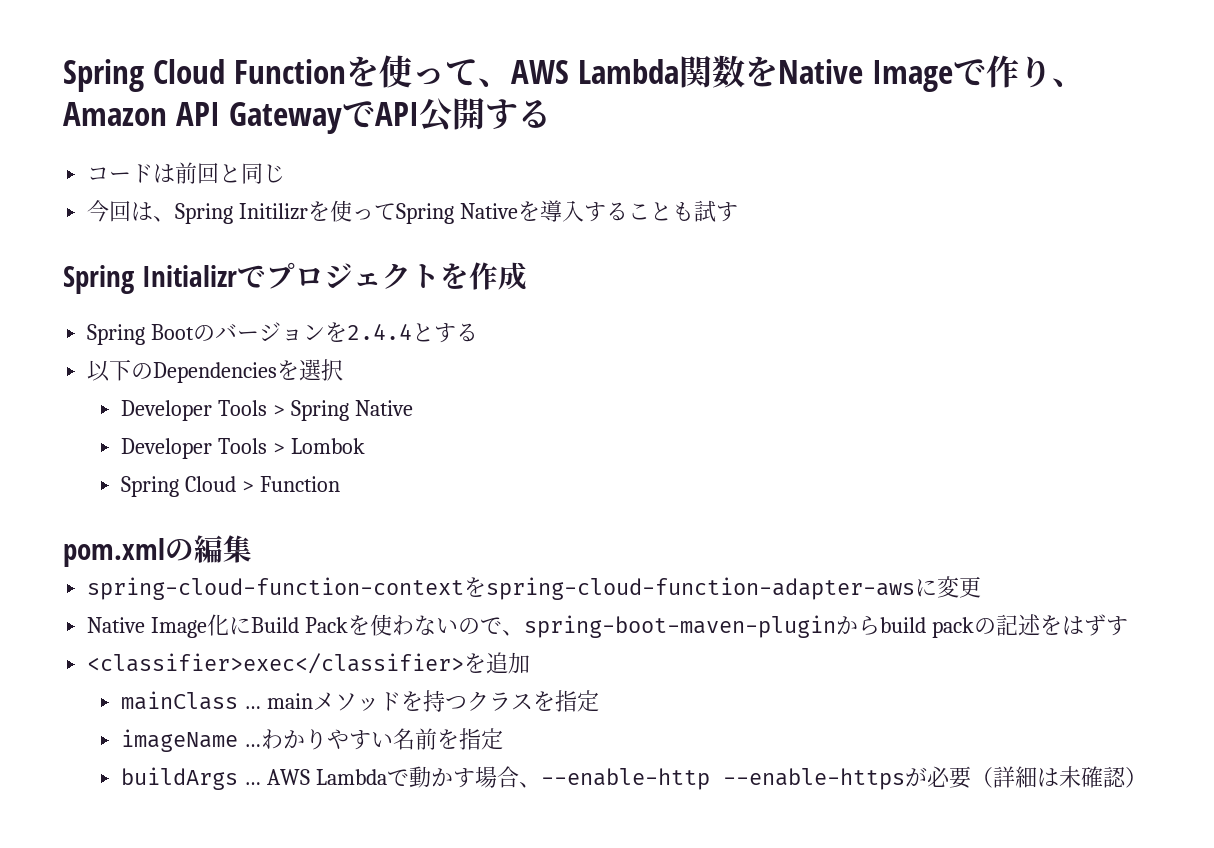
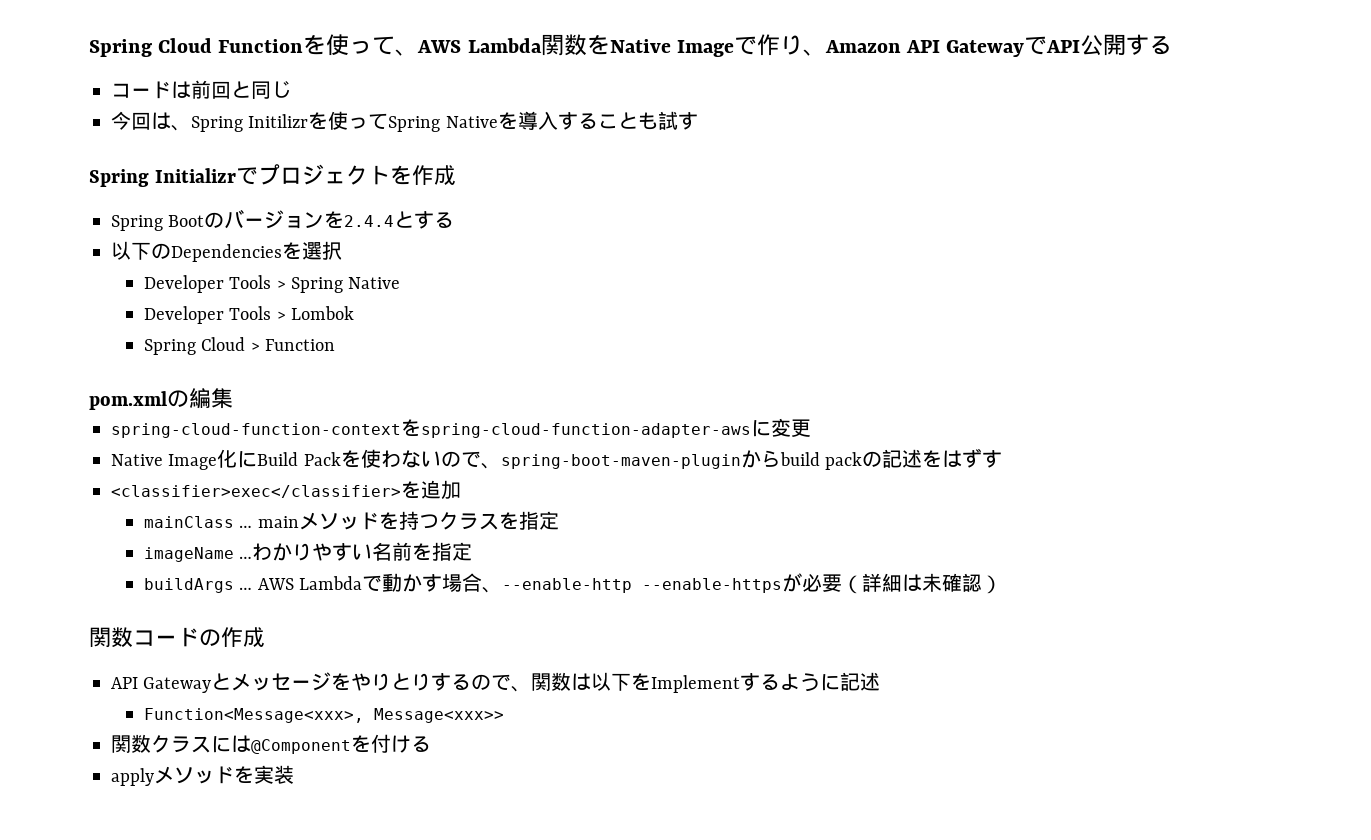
(1147, 777) none -> [89,627,265,648] [111,672,881,693] [143,708,504,723] [111,734,431,754] [111,765,294,786] // 関数コードの作成 // API Gatewayとメッセージをやりとりするので、関数は以下をImplementするように記述 // Function<Message<xxx>, Message<xxx>> // 関数クラスには@Componentを付ける // applyメソッドを実装

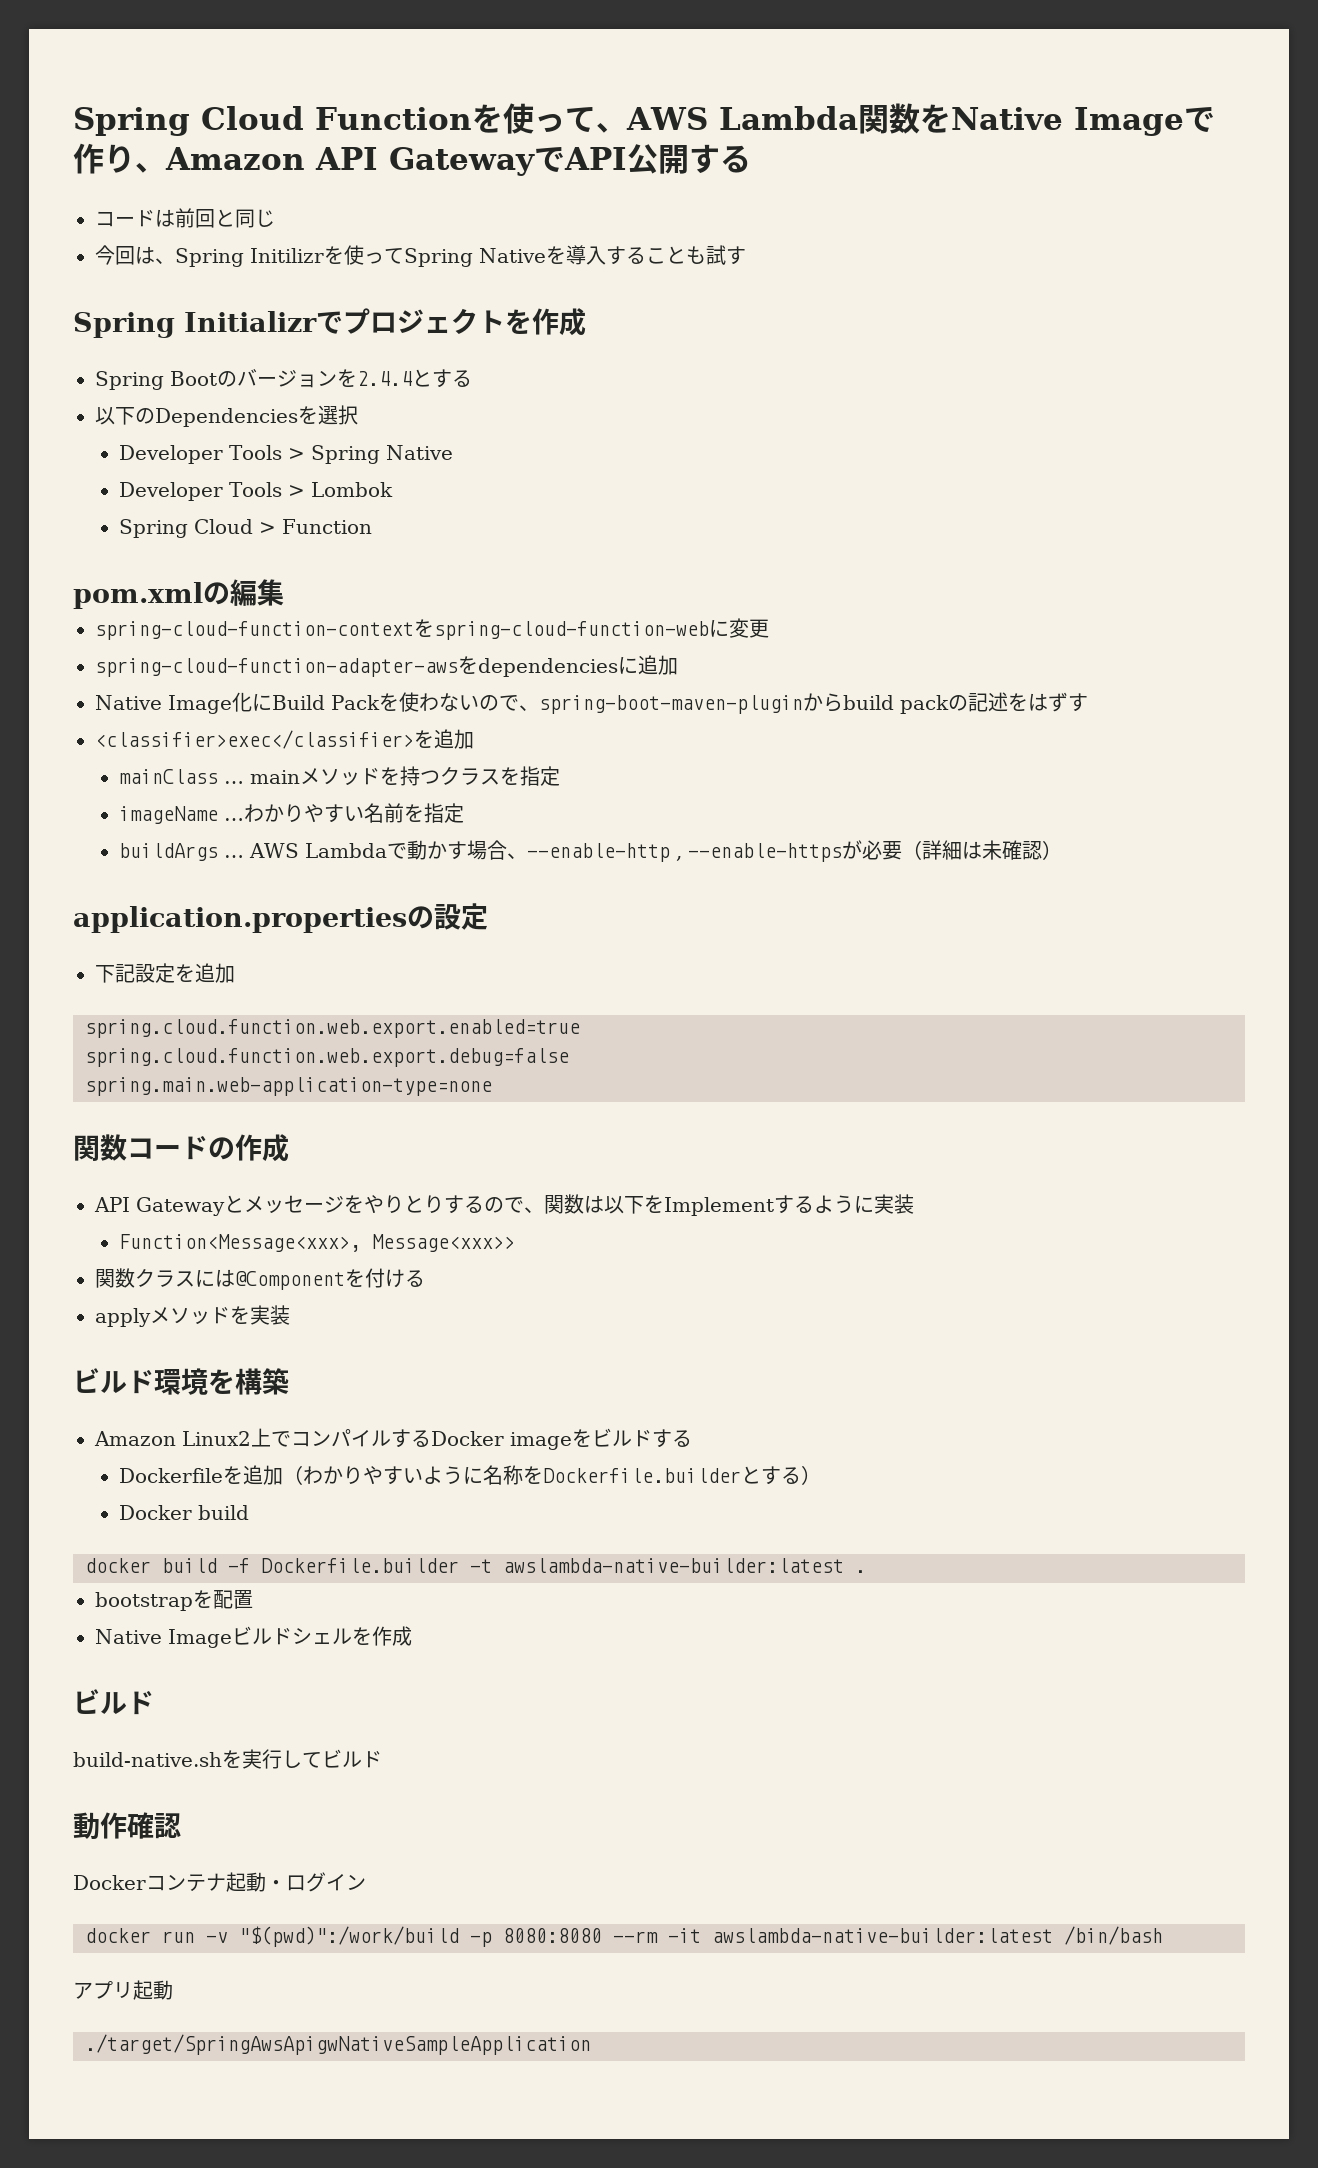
[421,423,751,438] spring-cloud-function-adapter-aws -> [434,621,709,640] spring-cloud-function-web
(811, 428) none -> [95,655,678,677] // spring-cloud-function-adapter-awsをdependenciesに追加
(633, 585) none -> [676,856,683,861] ,
(1003, 584) none -> [73,903,488,933] [95,963,235,983] [85,1019,580,1038] [85,1048,569,1067] [85,1077,492,1096] // application.propertiesの設定 // 下記設定を追加 // spring.cloud.function.web.export.enabled=true // spring.cloud.function.web.export.debug=false // spring.main.web-application-type=none
[840,672,881,691] 記述 -> [874,1194,914,1214] 実装
(294, 774) none -> [73,1368,289,1395] [94,1428,692,1450] [119,1465,822,1485] [119,1505,250,1520] [85,1558,866,1573] [95,1590,253,1611] [95,1626,412,1648] [73,1689,154,1715] [73,1749,382,1769] [73,1812,181,1839] [73,1872,366,1892] [85,1926,1163,1947] [73,1980,173,2000] [85,2034,591,2055] // ビルド環境を構築 // Amazon Linux2上でコンパイルするDocker imageをビルドする // Dockerfileを追加（わかりやすいように名称をDockerfile.builderとする） // Docker build // docker build -f Dockerfile.builder -t awslambda-native-builder:latest . // bootstrapを配置 // Native Imageビルドシェルを作成 // ビルド // build-native.shを実行してビルド // 動作確認 // Dockerコンテナ起動・ログイン // docker run -v "$(pwd)":/work/build -p 8080:8080 --rm -it awslambda-native-builder:latest /bin/bash // アプリ起動 // ./target/SpringAwsApigwNativeSampleApplication

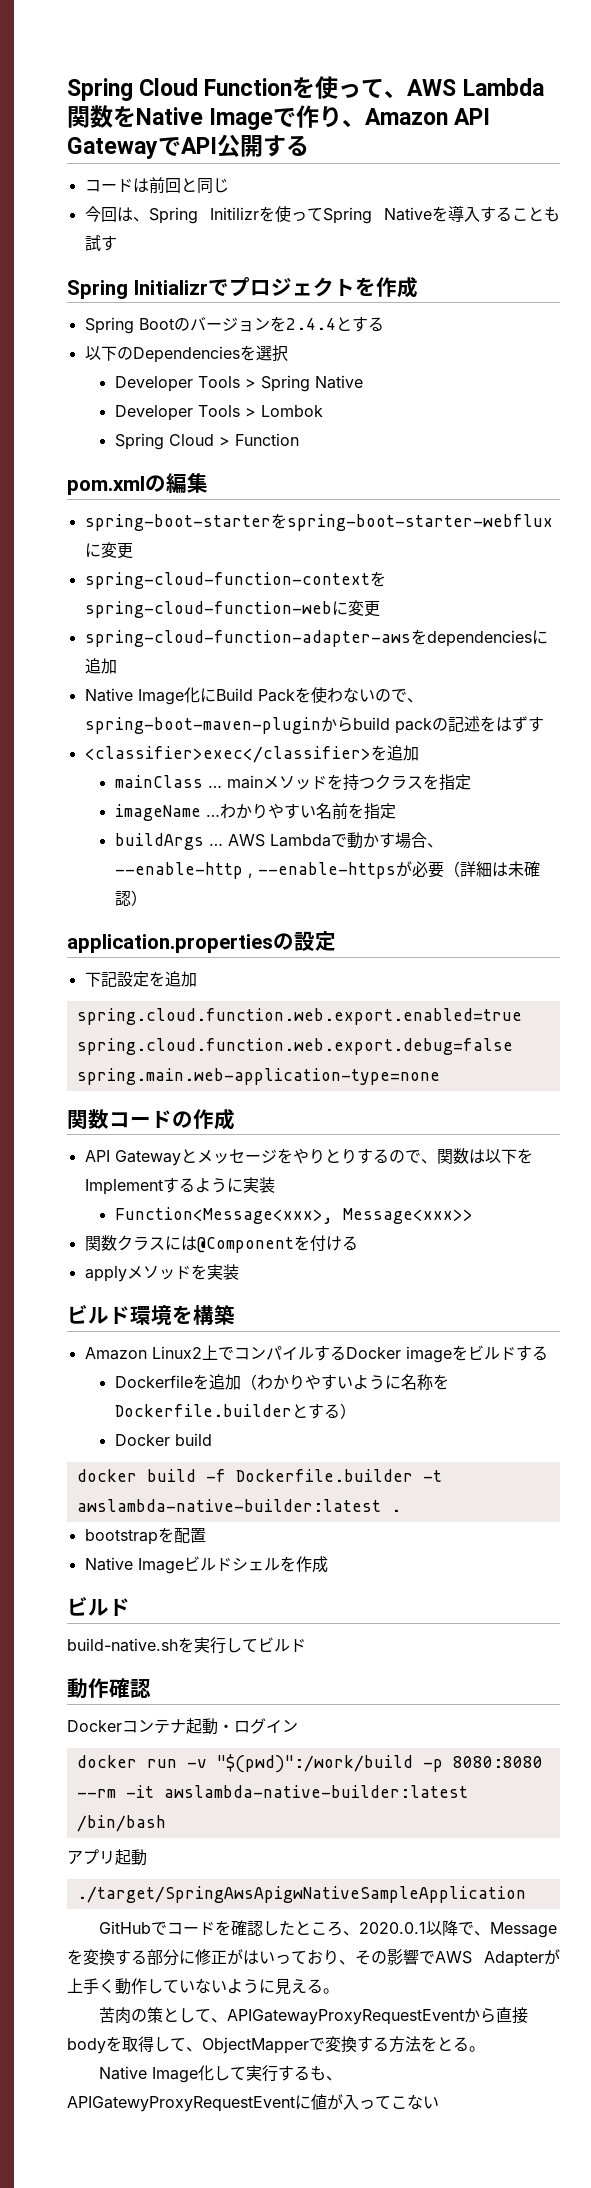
(284, 592) none -> [84,513,553,531] [84,542,133,559] // spring-boot-starterをspring-boot-starter-webfluxに変更
(591, 2044) none -> [98,1920,557,1938] [67,1949,560,1967] [67,1978,339,1995] [98,2007,528,2025] [67,2036,485,2054] [98,2065,342,2083] [67,2094,439,2112] // GitHubでコードを確認したところ、2020.0.1以降で、Messageを変換する部分に修正がはいっており、その影響でAWS Adapterが上手く動作していないように見える。 // 苦肉の策として、APIGatewayProxyRequestEventから直接bodyを取得して、ObjectMapperで変換する方法をとる。 // Native Image化して実行するも、APIGatewyProxyRequestEventに値が入ってこない

